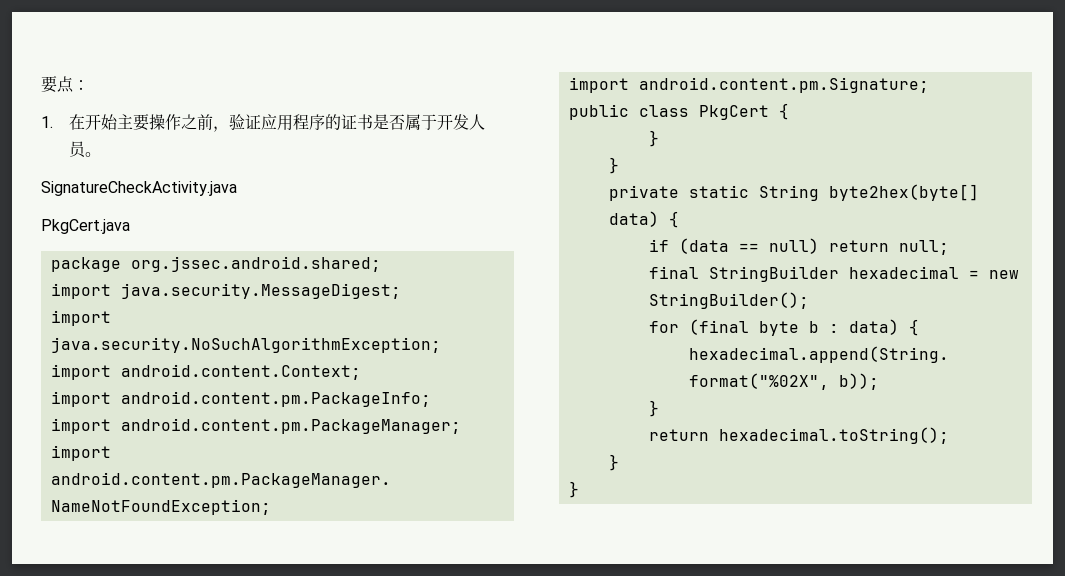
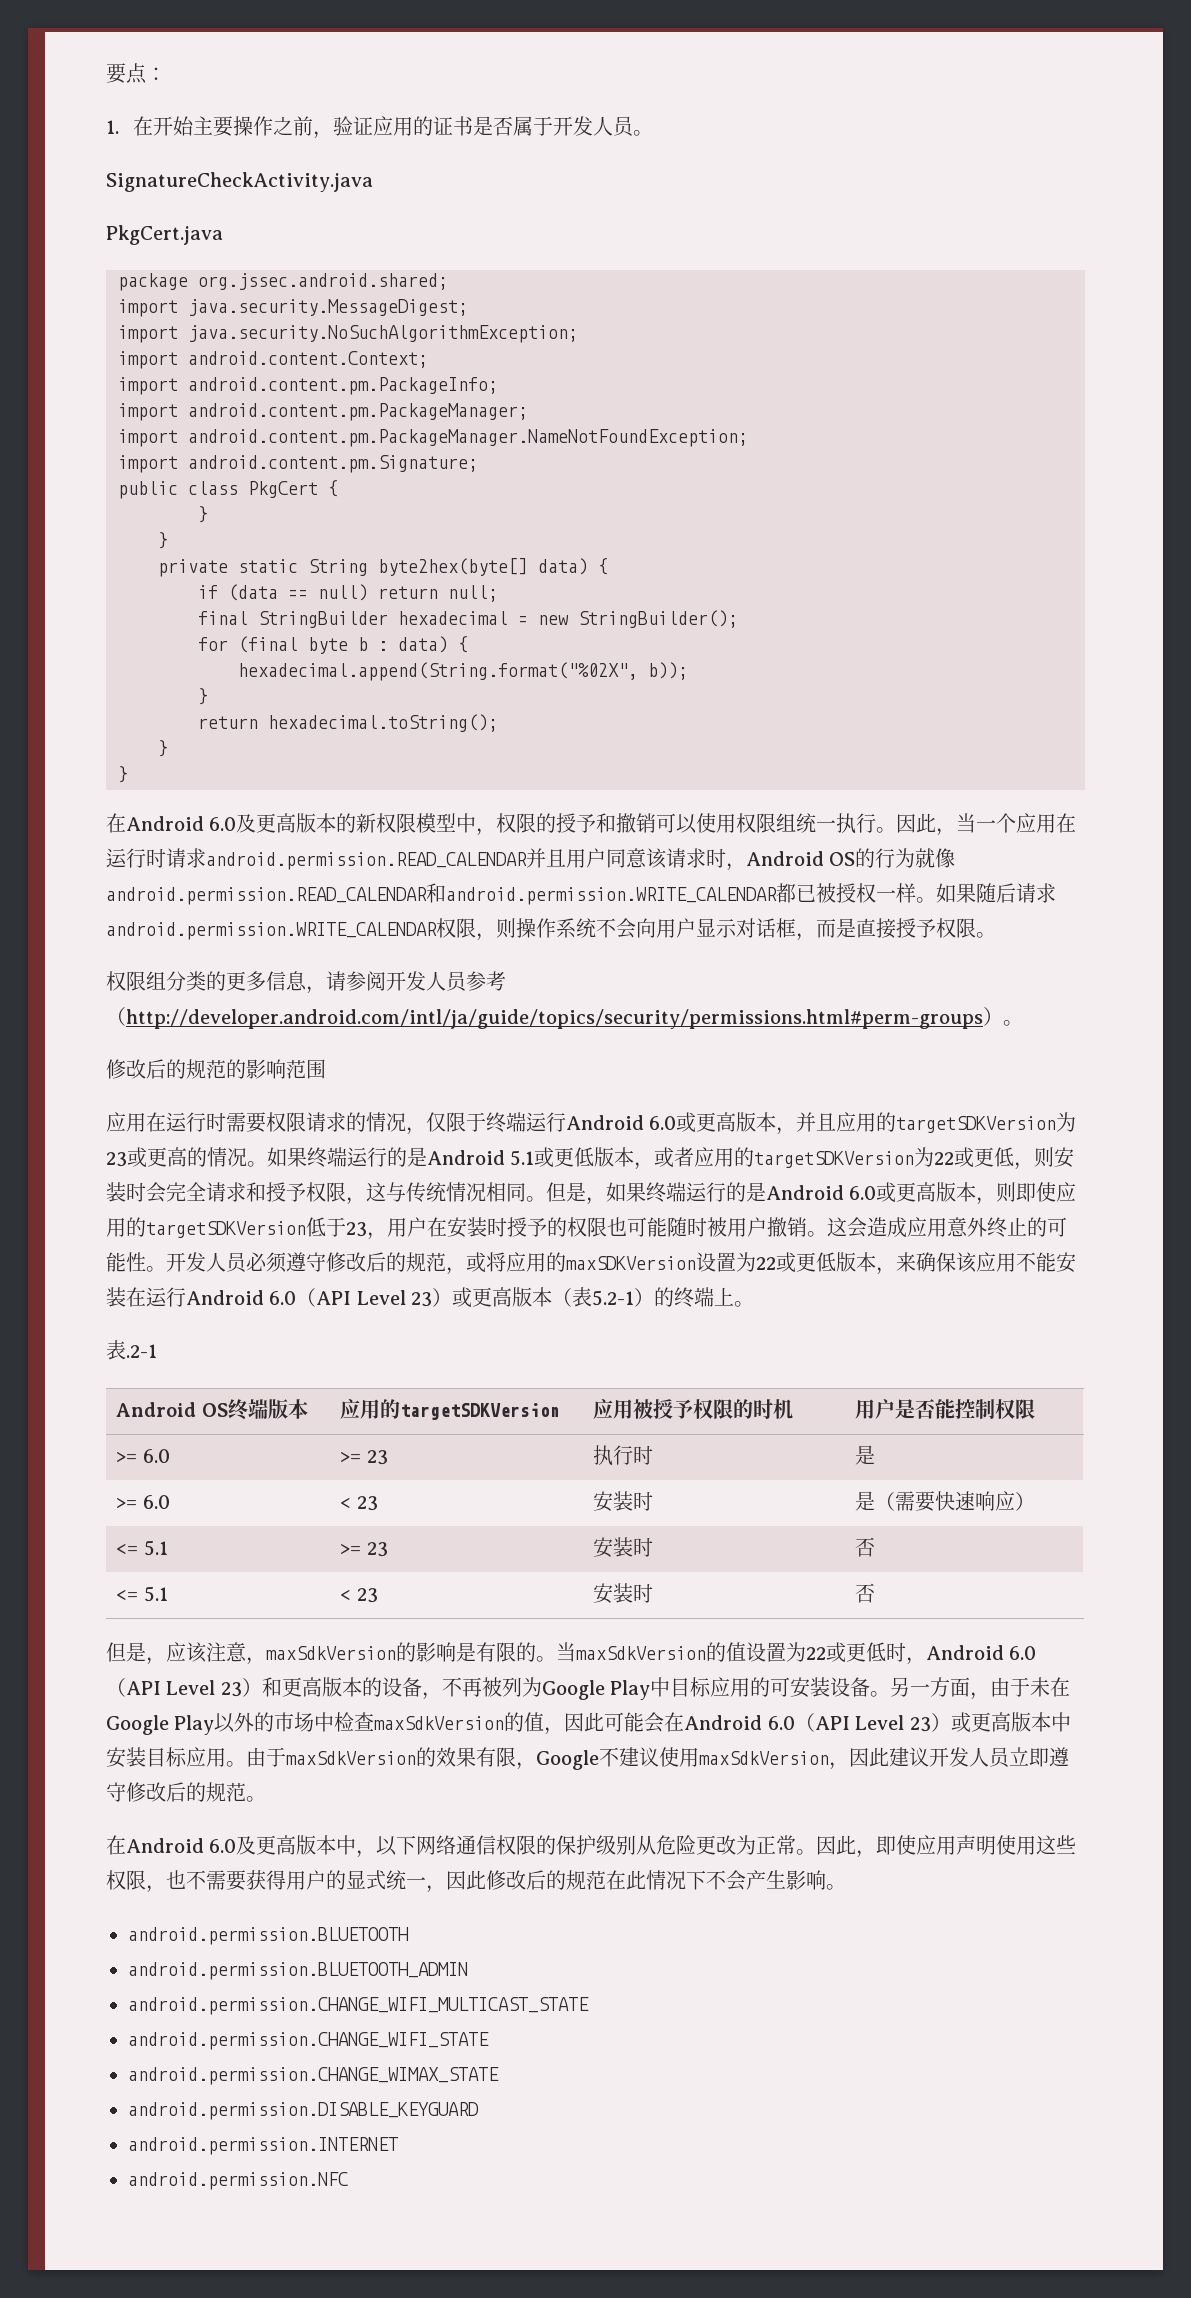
[292,114,325,130] 程序 -> (413, 126) none
(579, 489) none -> [106,813,1077,836] [106,848,956,871] [106,883,1056,905] [106,918,996,941] [106,971,506,994] [106,1007,1023,1029] [106,1059,326,1079] [106,1112,1077,1135] [106,1147,1075,1170] [106,1182,1077,1205] [106,1217,1067,1240] [106,1252,1076,1275] [106,1287,755,1308] [106,1340,157,1360] [116,1399,308,1420] [340,1399,561,1420] [593,1399,794,1419] [855,1399,1036,1419] [116,1449,170,1463] [340,1450,388,1465] [593,1445,654,1466] [855,1445,876,1465] [116,1495,170,1509] [340,1496,378,1511] [593,1491,654,1512] [855,1491,1036,1512] [116,1540,168,1556] [340,1542,388,1557] [593,1537,654,1558] [855,1537,876,1557] [116,1586,168,1602] [340,1588,378,1603] [593,1583,654,1604] [855,1583,876,1603] [106,1642,1037,1665] [106,1677,1071,1700] [106,1712,1071,1735] [106,1747,1069,1770] [106,1782,266,1802] [106,1835,1077,1858] [106,1870,846,1893] [128,1927,409,1945] [128,1962,468,1980] [128,1997,589,2015] [128,2032,489,2050] [128,2067,499,2085] [128,2102,479,2120] [128,2137,398,2155] [128,2172,348,2190] // 在Android 6.0及更高版本的新权限模型中，权限的授予和撤销可以使用权限组统一执行。因此，当一个应用在运行时请求android.permission.READ_CALENDAR并且用户同意该请求时，Android OS的行为就像android.permission.READ_CALENDAR和android.permission.WRITE_CALENDAR都已被授权一样。如果随后请求android.permission.WRITE_CALENDAR权限，则操作系统不会向用户显示对话框，而是直接授予权限。 // 权限组分类的更多信息，请参阅开发人员参考（http://developer.android.com/intl/ja/guide/topics/security/permissions.html#perm-groups）。 // 修改后的规范的影响范围 // 应用在运行时需要权限请求的情况，仅限于终端运行Android 6.0或更高版本，并且应用的targetSDKVersion为23或更高的情况。如果终端运行的是Android 5.1或更低版本，或者应用的targetSDKVersion为22或更低，则安装时会完全请求和授予权限，这与传统情况相同。但是，如果终端运行的是Android 6.0或更高版本，则即使应用的targetSDKVersion低于23，用户在安装时授予的权限也可能随时被用户撤销。这会造成应用意外终止的可能性。开发人员必须遵守修改后的规范，或将应用的maxSDKVersion设置为22或更低版本，来确保该应用不能安装在运行Android 6.0（API Level 23）或更高版本（表5.2-1）的终端上。 // 表.2-1 // Android OS终端版本 | 应用的targetSDKVersion | 应用被授予权限的时机 | 用户是否能控制权限 // >= 6.0 | >= 23 | 执行时 | 是 // >= 6.0 | < 23 | 安装时 | 是（需要快速响应） // <= 5.1 | >= 23 | 安装时 | 否 // <= 5.1 | < 23 | 安装时 | 否 // 但是，应该注意，maxSdkVersion的影响是有限的。当maxSdkVersion的值设置为22或更低时，Android 6.0（API Level 23）和更高版本的设备，不再被列为Google Play中目标应用的可安装设备。另一方面，由于未在Google Play以外的市场中检查maxSdkVersion的值，因此可能会在Android 6.0（API Level 23）或更高版本中安装目标应用。由于maxSdkVersion的效果有限，Google不建议使用maxSdkVersion，因此建议开发人员立即遵守修改后的规范。 // 在Android 6.0及更高版本中，以下网络通信权限的保护级别从危险更改为正常。因此，即使应用声明使用这些权限，也不需要获得用户的显式统一，因此修改后的规范在此情况下不会产生影响。 // android.permission.BLUETOOTH // android.permission.BLUETOOTH_ADMIN // android.permission.CHANGE_WIFI_MULTICAST_STATE // android.permission.CHANGE_WIFI_STATE // android.permission.CHANGE_WIMAX_STATE // android.permission.DISABLE_KEYGUARD // android.permission.INTERNET // android.permission.NFC

